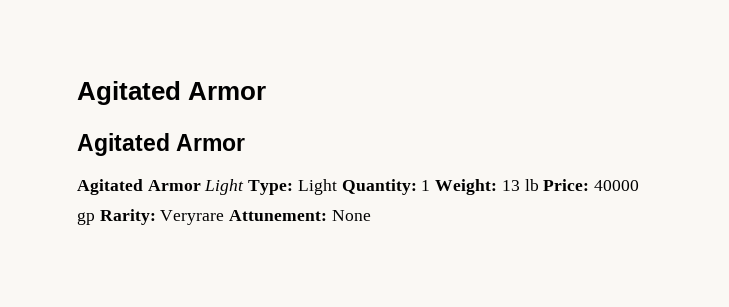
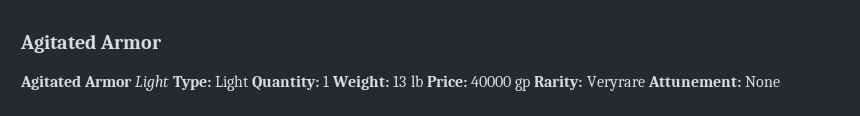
[77,81,267,105] [77,133,246,156] [77,179,201,195] Agitated Armor // Agitated Armor // Agitated Armor -> [20,34,163,53] [20,75,133,90] Agitated Armor // Agitated Armor

